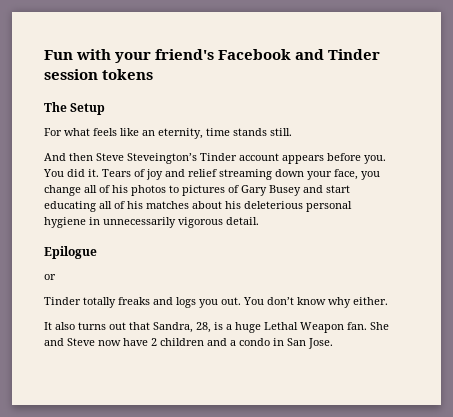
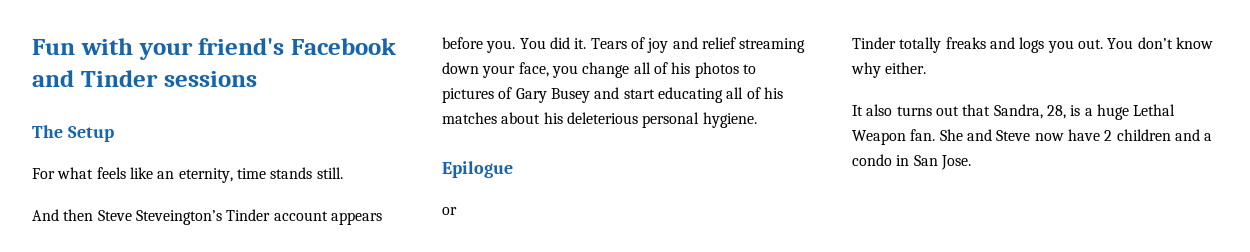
[44,69,154,80] session tokens -> [163,71,257,87] sessions
[44,217,259,228] hygiene in unnecessarily vigorous detail. -> [702,112,757,128] hygiene.

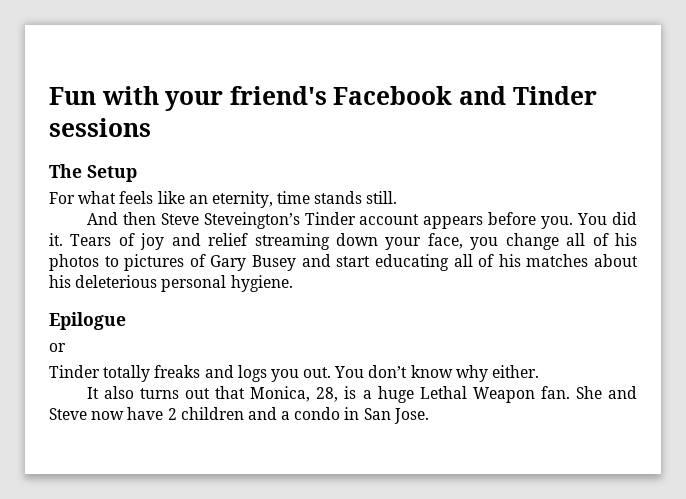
[993,104,1043,119] Sandra, -> [250,386,311,402] Monica,

